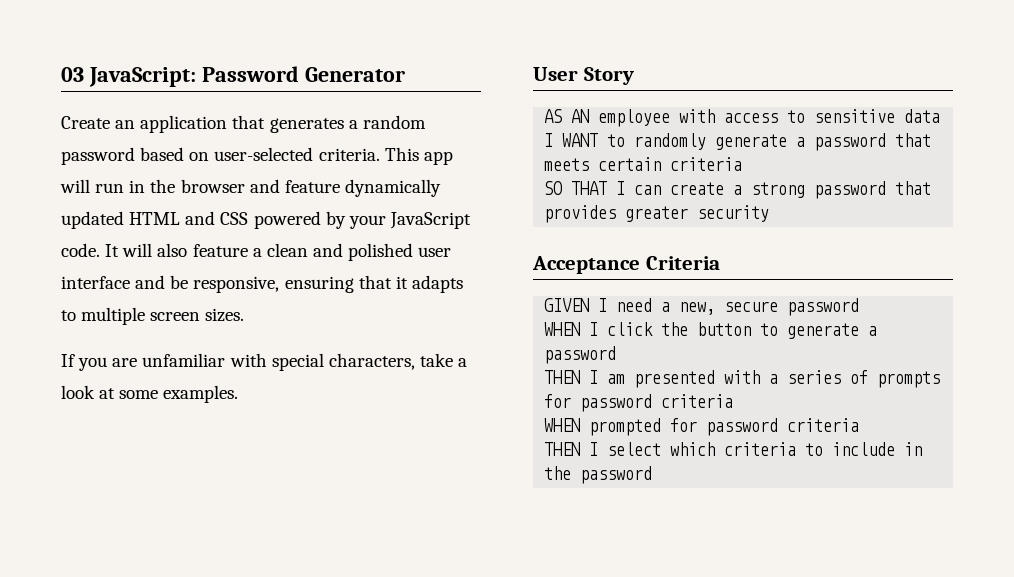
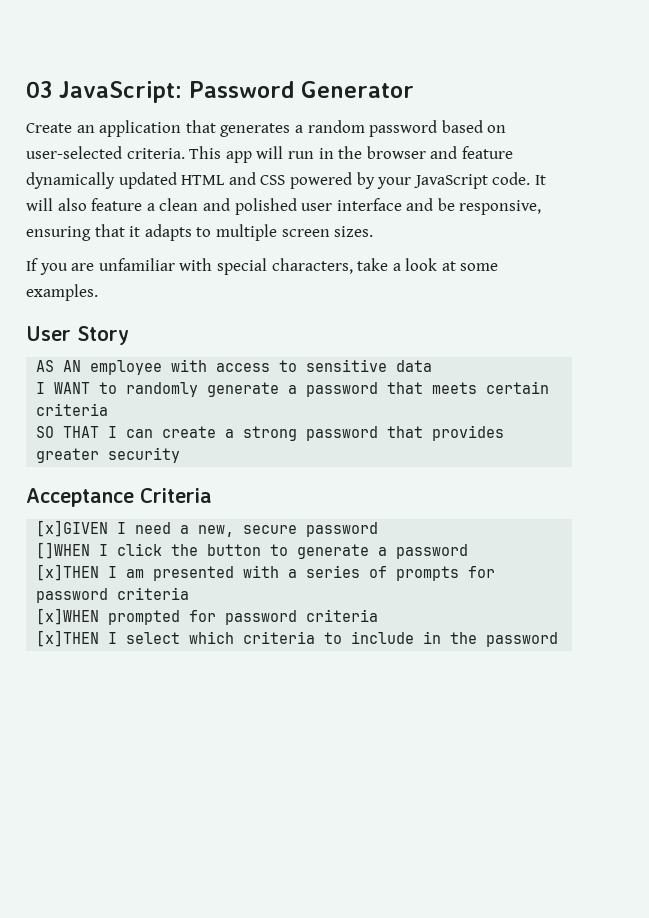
[544,298,590,312] GIVEN -> [36,520,109,537] [x]GIVEN
[544,322,581,336] WHEN -> [36,542,91,559] []WHEN
[544,370,581,384] THEN -> [36,564,100,581] [x]THEN
[544,418,581,432] WHEN -> [36,608,100,625] [x]WHEN
[544,442,581,456] THEN -> [36,630,100,647] [x]THEN

